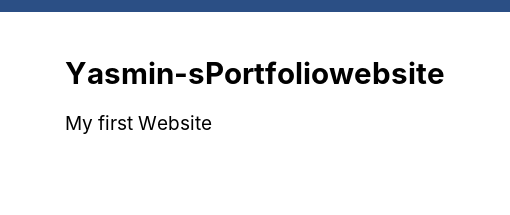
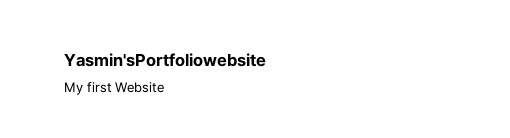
[65,61,445,84] Yasmin-sPortfoliowebsite -> [64,53,266,67] Yasmin'sPortfoliowebsite

